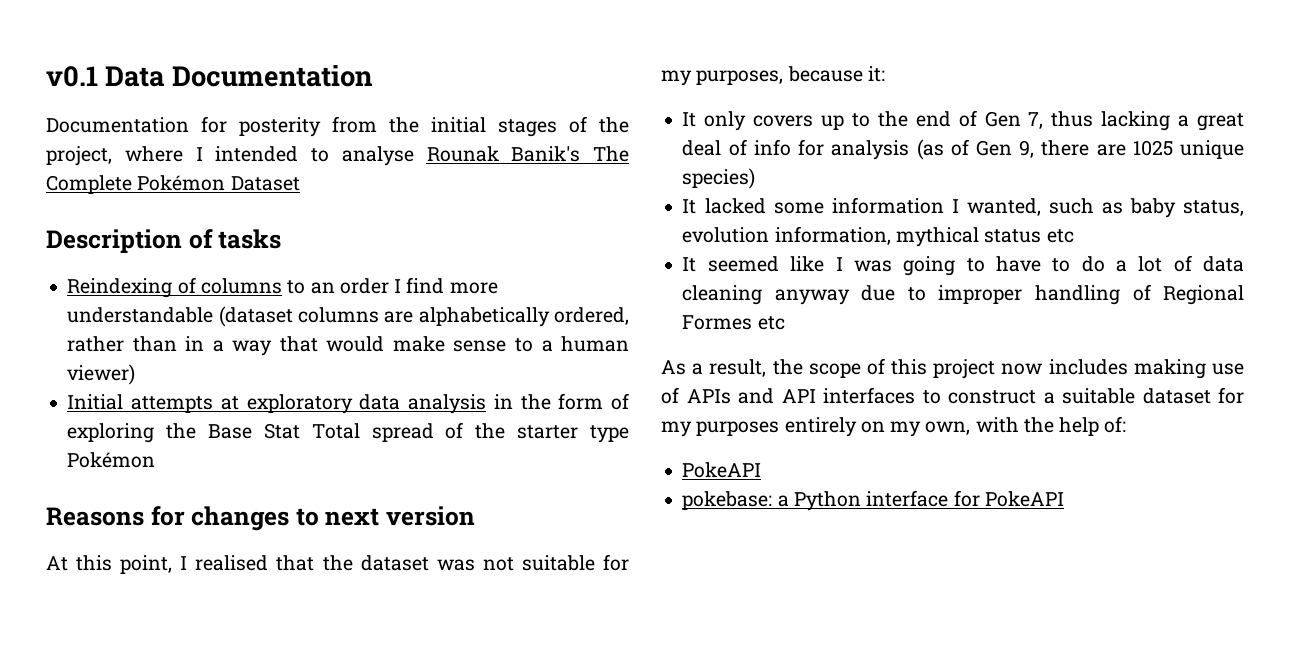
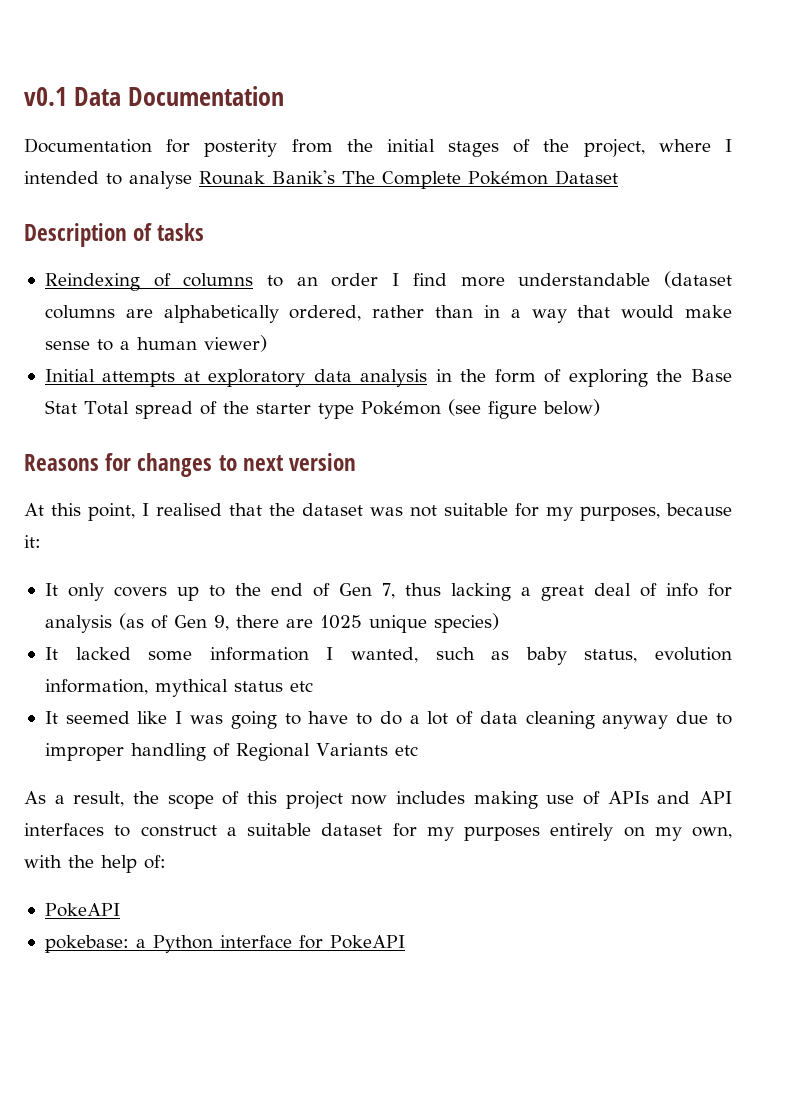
(156, 460) none -> [447,399,600,419] (see figure below)
[682,315,753,330] Formes -> [315,743,388,756] Variants

